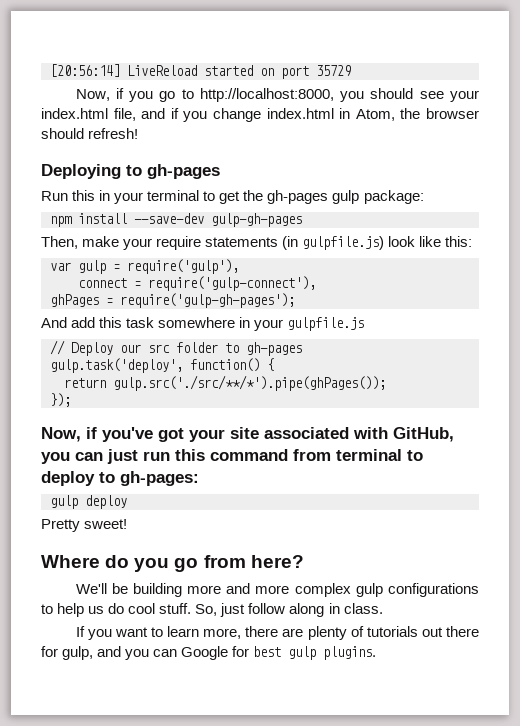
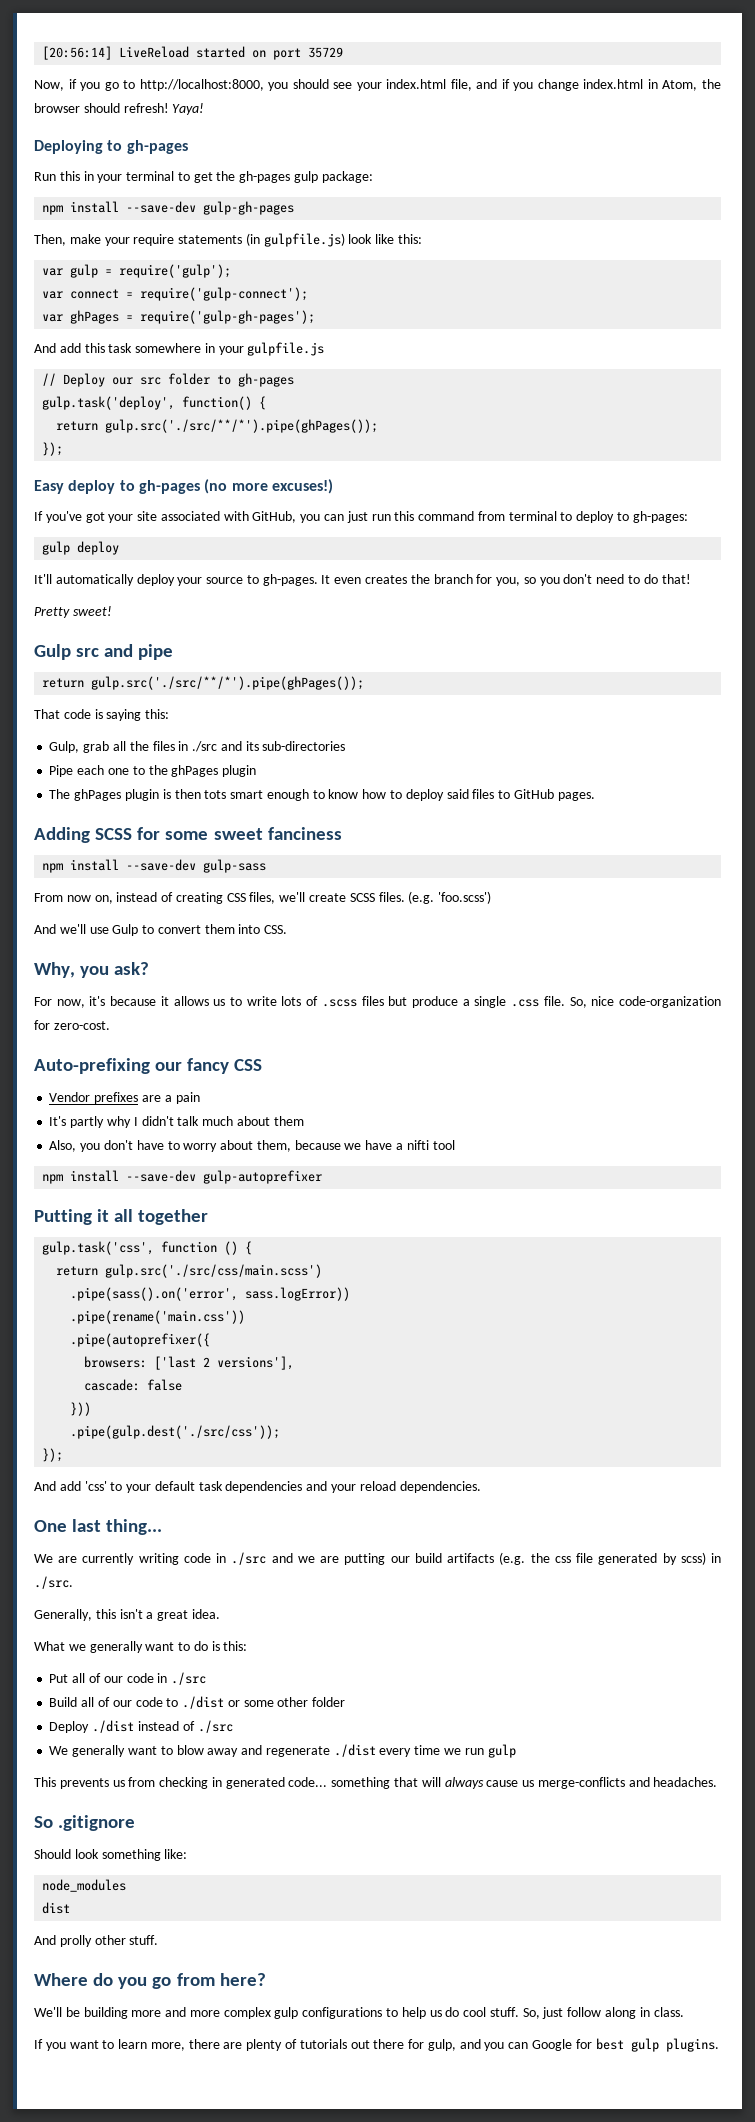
(139, 133) none -> [172,103,205,115] Yaya!
[127,259,239,274] [78,276,316,291] require('gulp'), // connect = require('gulp-connect'), // -> [119,264,232,278] [42,287,309,301] [42,314,64,322] require('gulp'); // var connect = require('gulp-connect'); // var
[41,427,97,442] Now, if -> [34,479,333,494] [34,511,43,521] Easy deploy to gh-pages (no more excuses!) // If
[41,519,128,532] Pretty sweet! -> [34,574,691,586] [34,606,112,618] [34,644,174,660] [42,676,365,690] [34,709,170,721] [49,741,346,753] [49,765,257,777] [49,789,595,801] [34,827,342,843] [42,859,267,873] [34,891,492,904] [34,924,288,936] [34,962,150,978] [34,996,721,1008] [34,1020,110,1030] [34,1058,263,1074] [49,1092,200,1104] [49,1116,304,1128] [49,1140,455,1152] [42,1170,323,1184] [34,1209,209,1225] [42,1241,253,1255] [56,1264,323,1278] [70,1287,351,1301] [70,1310,246,1324] [70,1333,211,1347] [84,1356,295,1370] [84,1379,183,1391] [70,1402,92,1416] [70,1425,281,1439] [42,1448,64,1462] [34,1481,481,1493] [34,1519,163,1535] [34,1552,721,1565] [34,1576,73,1589] [34,1609,220,1621] [34,1641,248,1653] [49,1672,207,1685] [49,1696,346,1709] [49,1720,233,1733] [49,1744,516,1758] [34,1777,718,1789] [34,1815,136,1831] [34,1849,188,1861] [42,1879,127,1892] [42,1902,71,1914] [34,1935,159,1947] It'll automatically deploy your source to gh-pages. It even creates the branch for you, so you don't need to do that! // Pretty sweet! // Gulp src and pipe // return gulp.src('./src/**/*').pipe(ghPages()); // That code is saying this: // Gulp, grab all the files in ./src and its sub-directories // Pipe each one to the ghPages plugin // The ghPages plugin is then tots smart enough to know how to deploy said files to GitHub pages. // Adding SCSS for some sweet fanciness // npm install --save-dev gulp-sass // From now on, instead of creating CSS files, we'll create SCSS files. (e.g. 'foo.scss') // And we'll use Gulp to convert them into CSS. // Why, you ask? // For now, it's because it allows us to write lots of .scss files but produce a single .css file. So, nice code-organization for zero-cost. // Auto-prefixing our fancy CSS // Vendor prefixes are a pain // It's partly why I didn't talk much about them // Also, you don't have to worry about them, because we have a nifti tool // npm install --save-dev gulp-autoprefixer // Putting it all together // gulp.task('css', function () { // return gulp.src('./src/css/main.scss') // .pipe(sass().on('error', sass.logError)) // .pipe(rename('main.css')) // .pipe(autoprefixer({ // browsers: ['last 2 versions'], // cascade: false // })) // .pipe(gulp.dest('./src/css')); // }); // And add 'css' to your default task dependencies and your reload dependencies. // One last thing... // We are currently writing code in ./src and we are putting our build artifacts (e.g. the css file generated by scss) in ./src. // Generally, this isn't a great idea. // What we generally want to do is this: // Put all of our code in ./src // Build all of our code to ./dist or some other folder // Deploy ./dist instead of ./src // We generally want to blow away and regenerate ./dist every time we run gulp // This prevents us from checking in generated code... something that will always cause us merge-conflicts and headaches. // So .gitignore // Should look something like: // node_modules // dist // And prolly other stuff.

